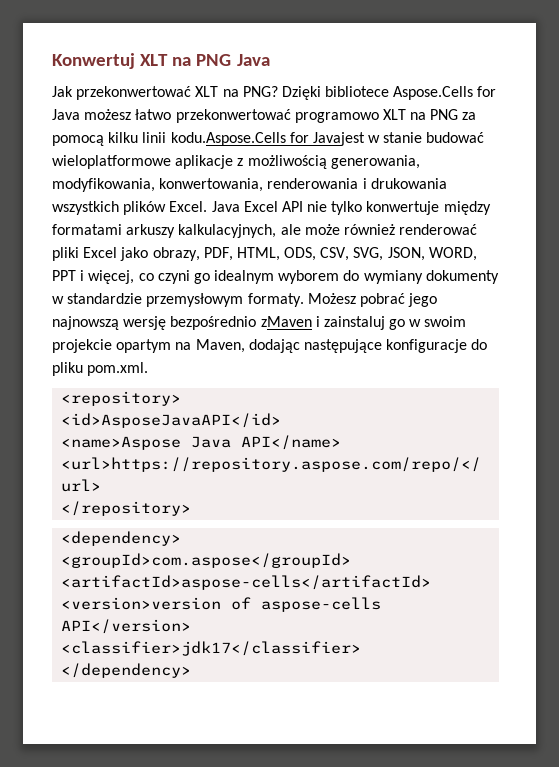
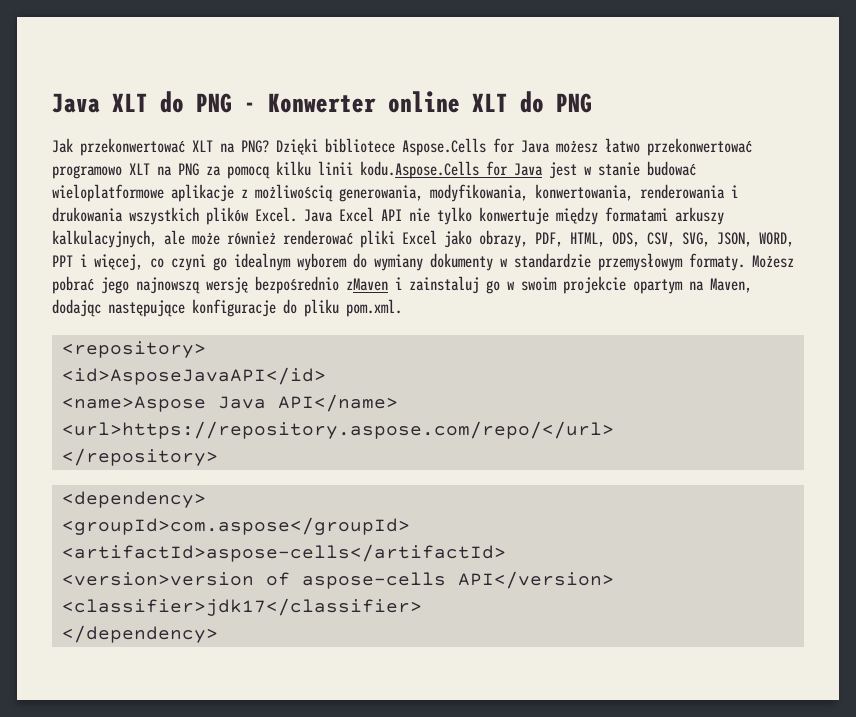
[52,53,270,69] Konwertuj XLT na PNG Java -> [52,91,592,113] Java XLT do PNG - Konwerter online XLT do PNG
[312,132,365,146] Javajest -> [514,162,577,179] Java jest

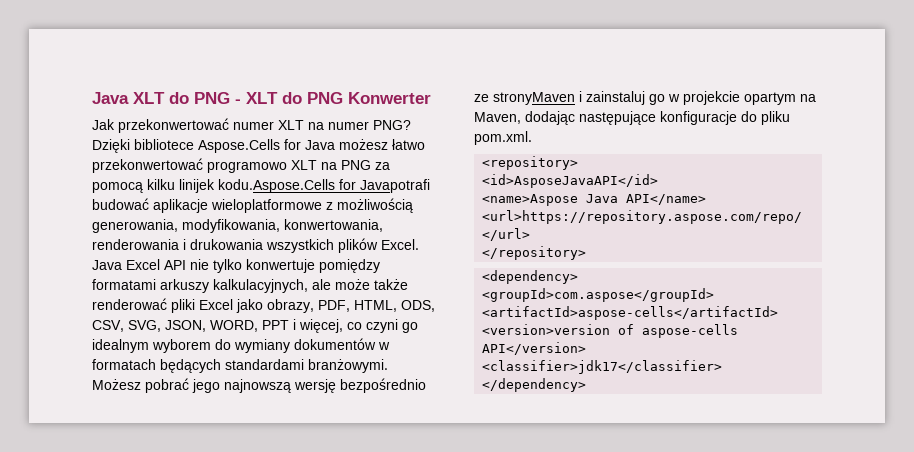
[268,91,592,113] Konwerter online XLT do PNG -> [246,92,431,104] XLT do PNG Konwerter
[192,140,235,153] XLT na -> [233,120,369,130] numer XLT na numer
[318,161,353,175] linii -> [179,179,215,193] linijek
[514,161,696,179] [52,184,234,202] Java jest w stanie budować wieloplatformowe aplikacje -> [360,179,430,193] [92,198,322,213] Javapotrafi budować aplikacje wieloplatformowe
[556,207,598,225] między -> [319,259,380,273] pomiędzy
[227,231,276,245] również -> [374,279,408,290] także
[430,253,745,271] dokumenty w standardzie przemysłowym formaty. -> [294,338,390,350] [92,359,388,373] dokumentów w formatach będących standardami branżowymi.
[346,278,388,291] zMaven -> [474,92,575,105] ze stronyMaven
[521,277,557,291] swoim -> (680, 98) none

